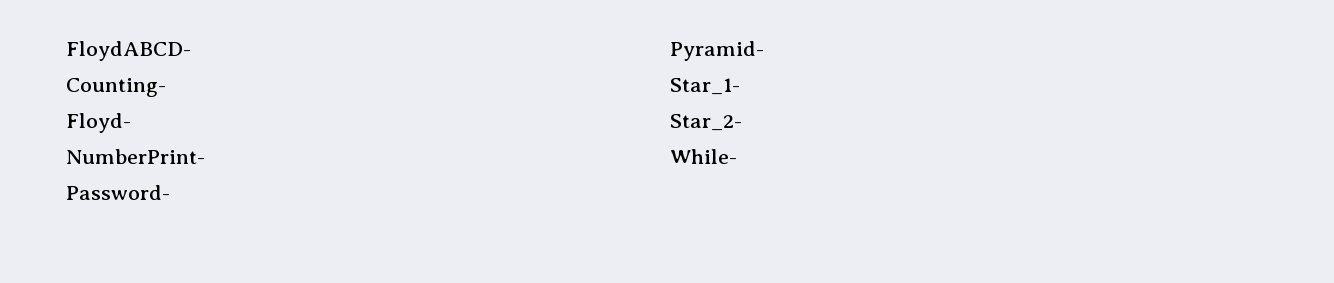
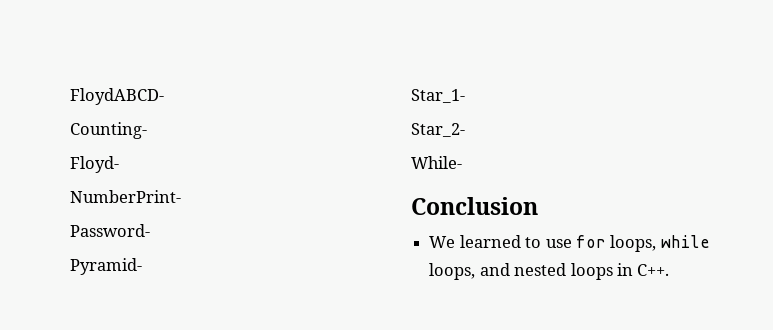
(737, 156) none -> [411,197,538,215] [429,235,710,252] [429,263,670,280] // Conclusion // We learned to use for loops, while loops, and nested loops in C++.

